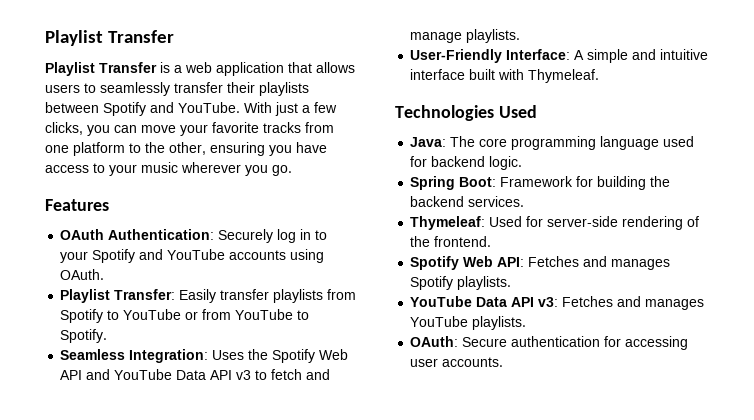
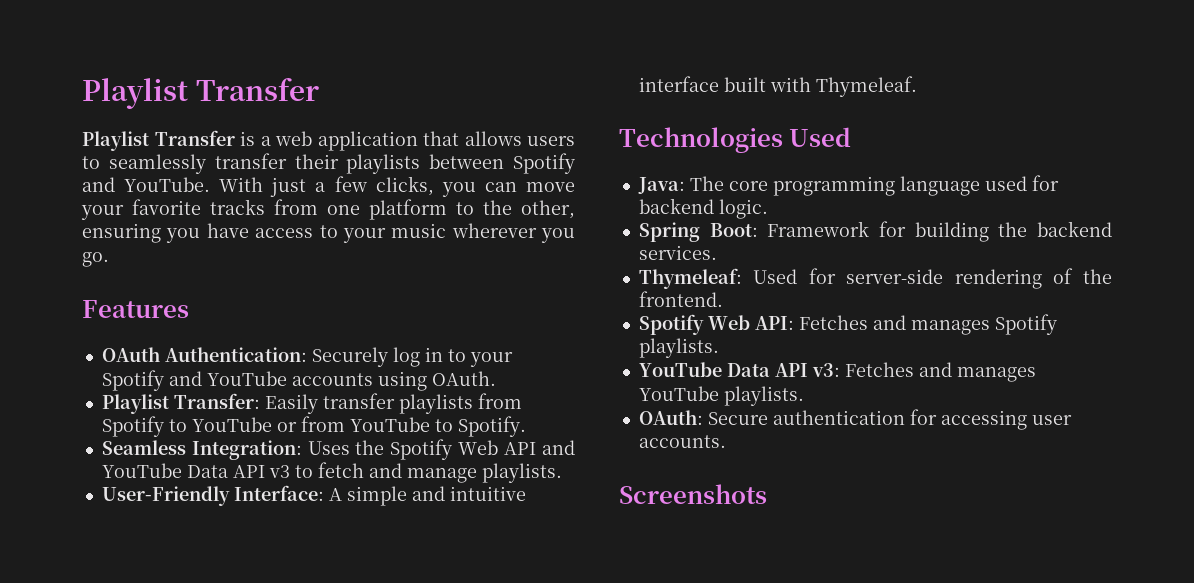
(504, 362) none -> [619,484,767,504] // Screenshots

